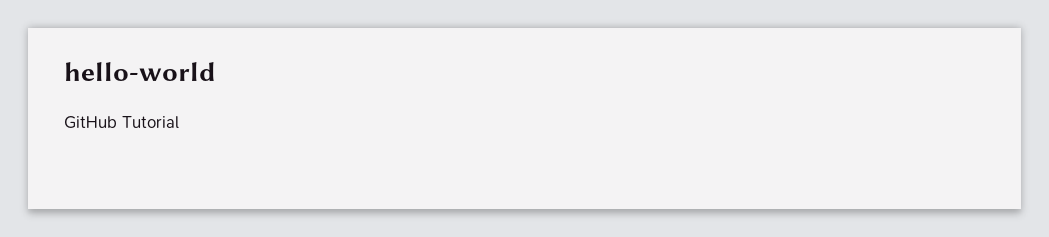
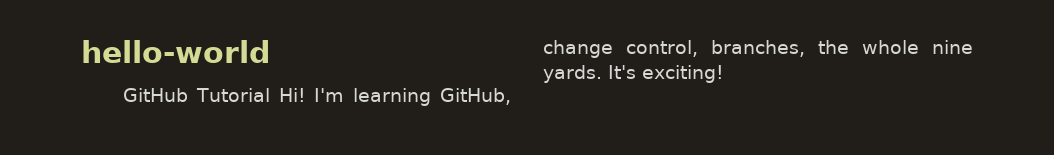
(179, 122) none -> [278,88,512,106] [543,40,973,58] [543,65,724,83] Hi! I'm learning GitHub, change control, branches, the whole nine yards. It's exciting!

